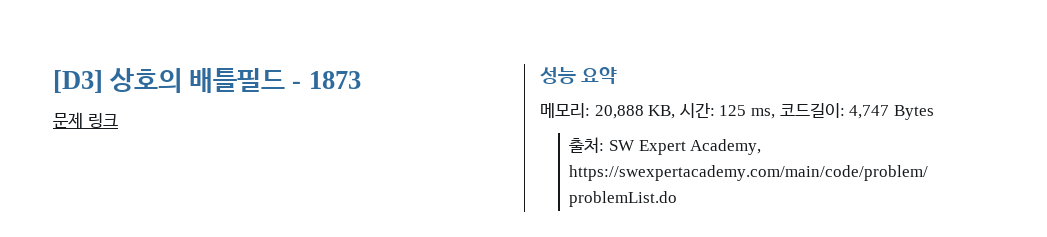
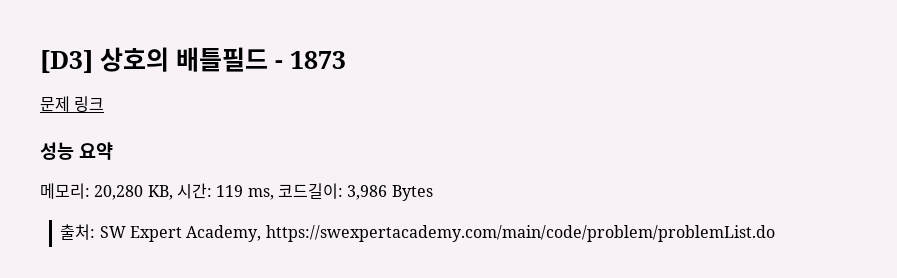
[594,105,644,119] 20,888 -> [94,185,144,200] 20,280
[719,105,747,116] 125 -> [216,185,244,197] 119
[849,105,890,119] 4,747 -> [347,185,388,200] 3,986

